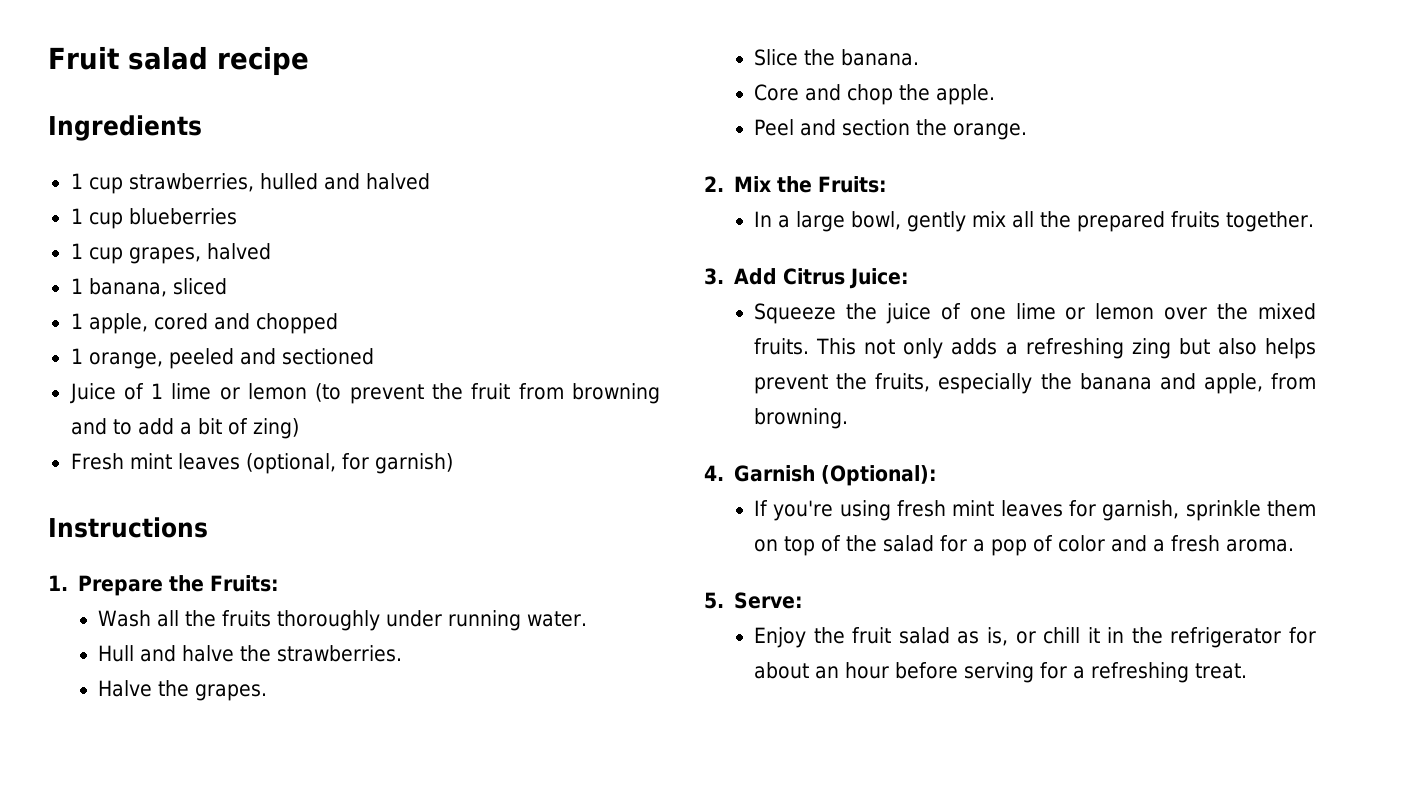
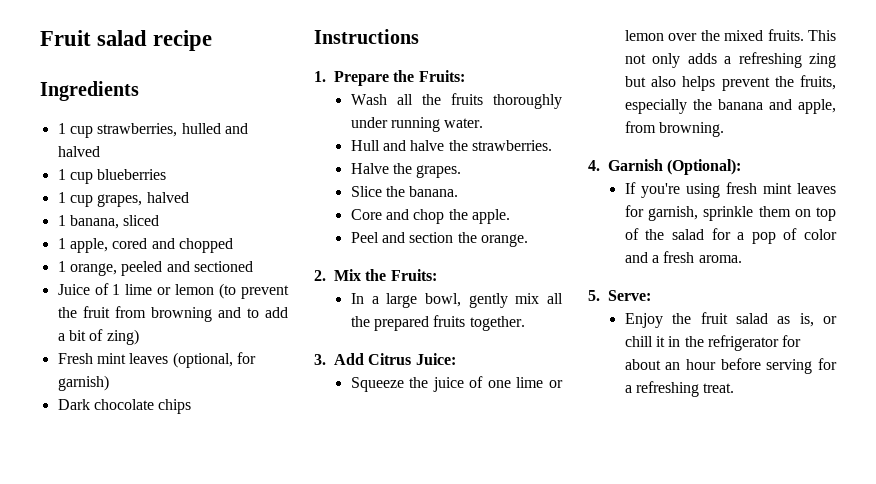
(453, 463) none -> [57,399,192,414] // Dark chocolate chips

